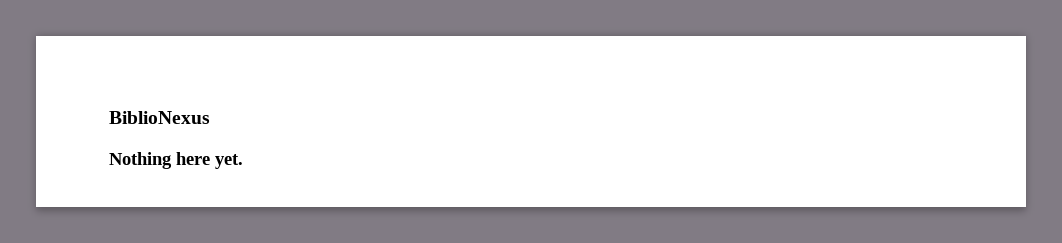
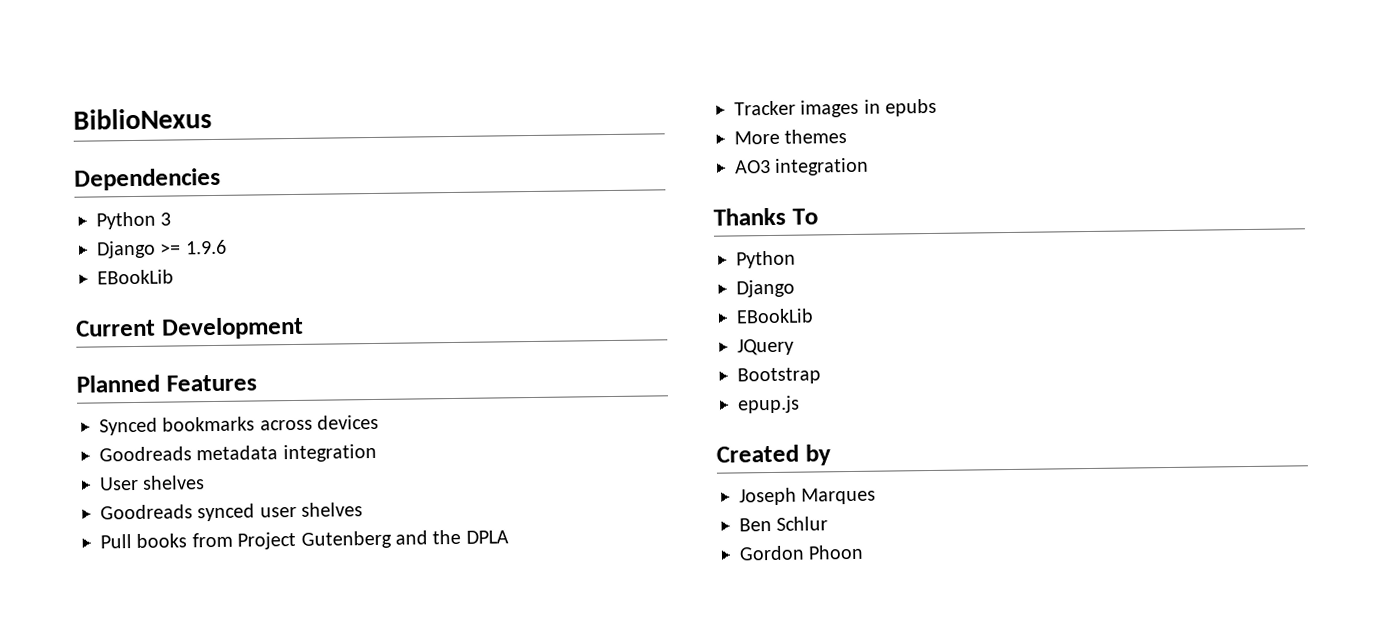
[109,152,243,169] Nothing here yet. -> [74,167,221,191] [96,211,172,230] [96,239,227,259] [97,269,174,285] [75,316,304,340] [76,374,257,393] [99,414,380,436] [99,443,377,463] [99,475,206,491] [100,502,364,522] [100,529,509,550] [734,98,938,118] [734,129,848,145] [735,157,870,176] [713,207,818,226] [736,250,796,269] [736,279,795,298] [736,308,814,324] [737,338,794,356] [737,367,821,385] [737,395,800,414] [716,444,831,466] [739,487,877,506] [739,516,829,532] [739,544,865,561] Dependencies // Python 3 // Django >= 1.9.6 // EBookLib // Current Development // Planned Features // Synced bookmarks across devices // Goodreads metadata integration // User shelves // Goodreads synced user shelves // Pull books from Project Gutenberg and the DPLA // Tracker images in epubs // More themes // AO3 integration // Thanks To // Python // Django // EBookLib // JQuery // Bootstrap // epup.js // Created by // Joseph Marques // Ben Schlur // Gordon Phoon

